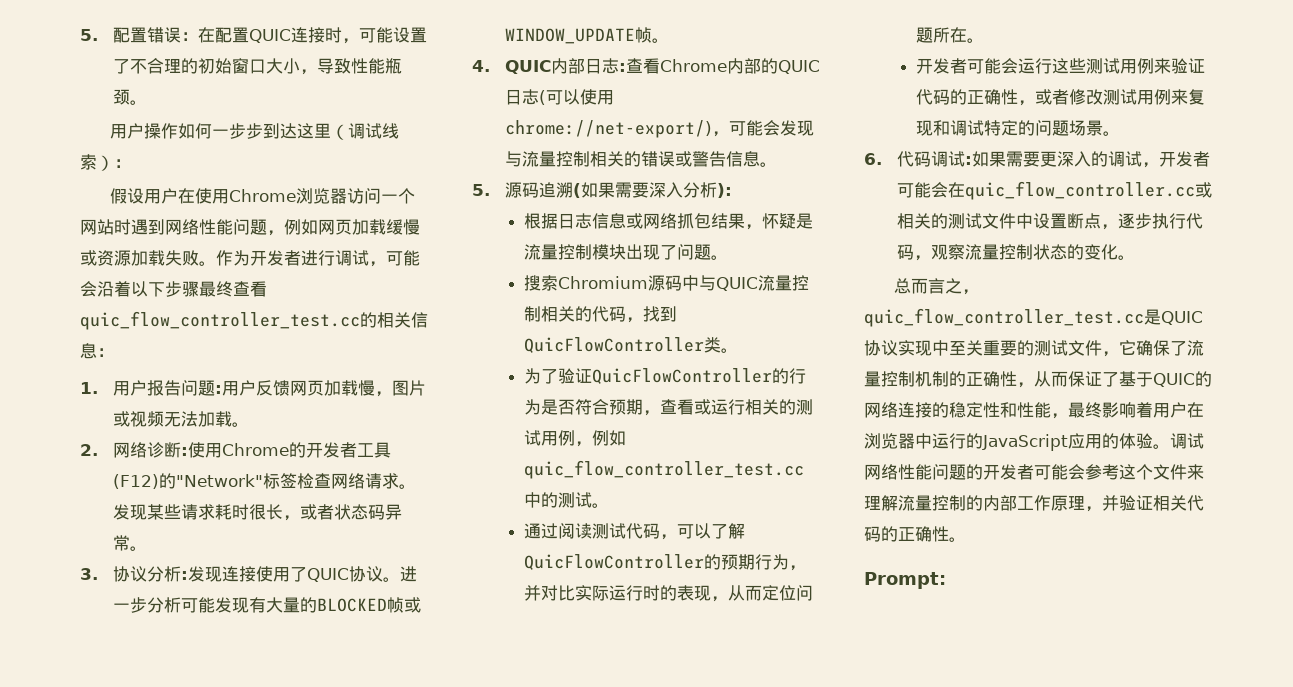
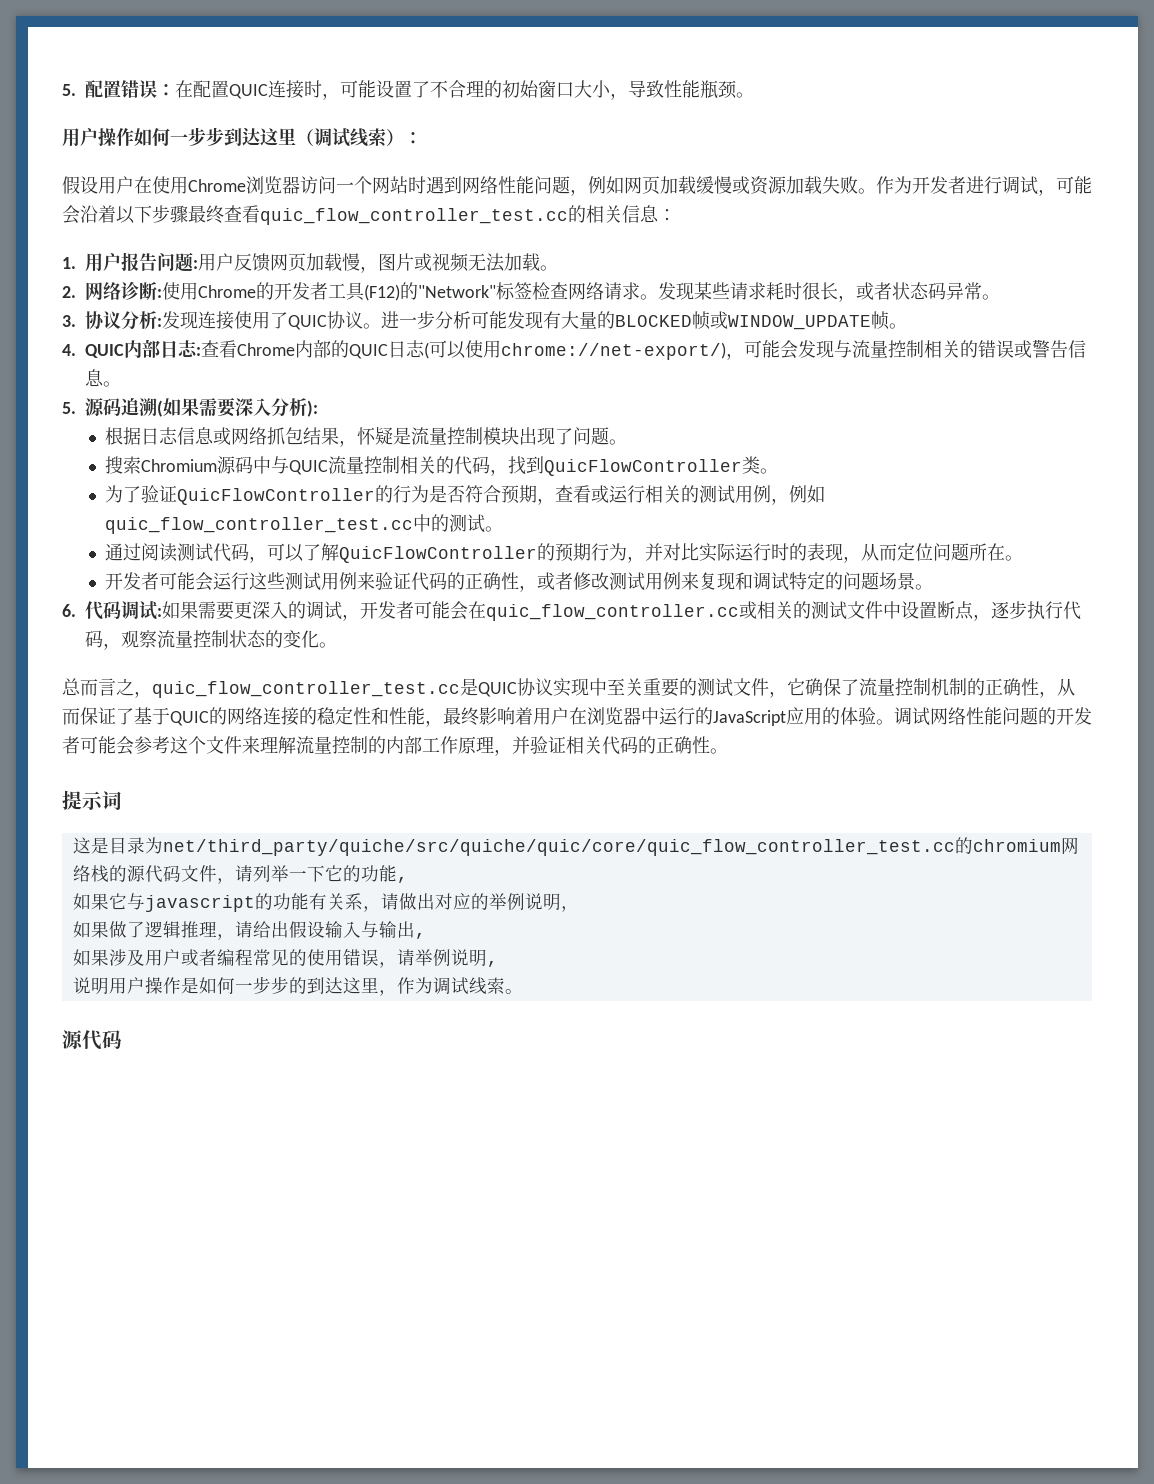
[864,572,946,589] Prompt: -> [62,790,122,810] [72,837,1079,856] [72,865,408,884] [72,893,579,912] [72,921,426,940] [72,949,498,968] [72,976,523,996] [62,1030,122,1050] 提示词 // 这是目录为net/third_party/quiche/src/quiche/quic/core/quic_flow_controller_test.cc的chromium网络栈的源代码文件，请列举一下它的功能, // 如果它与javascript的功能有关系，请做出对应的举例说明， // 如果做了逻辑推理，请给出假设输入与输出, // 如果涉及用户或者编程常见的使用错误，请举例说明, // 说明用户操作是如何一步步的到达这里，作为调试线索。 // 源代码

